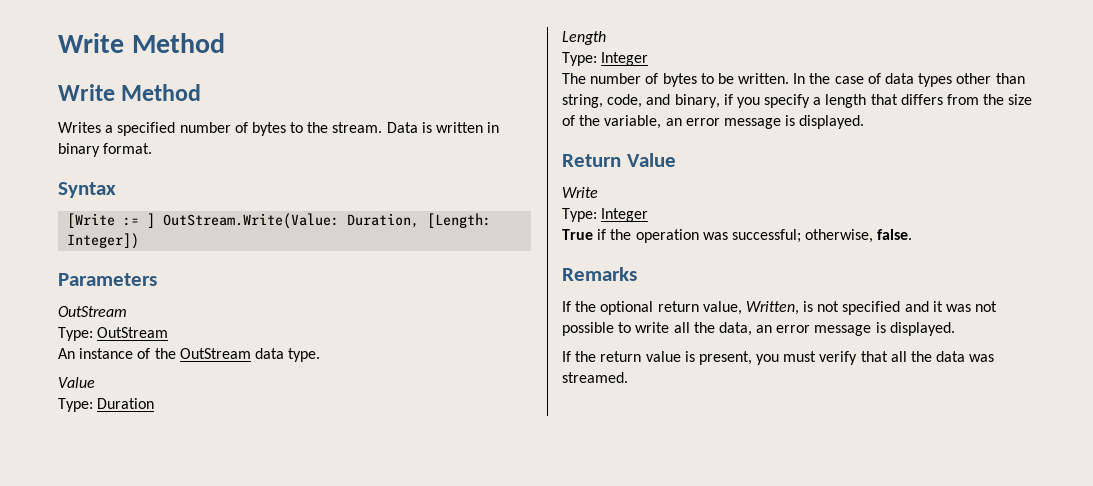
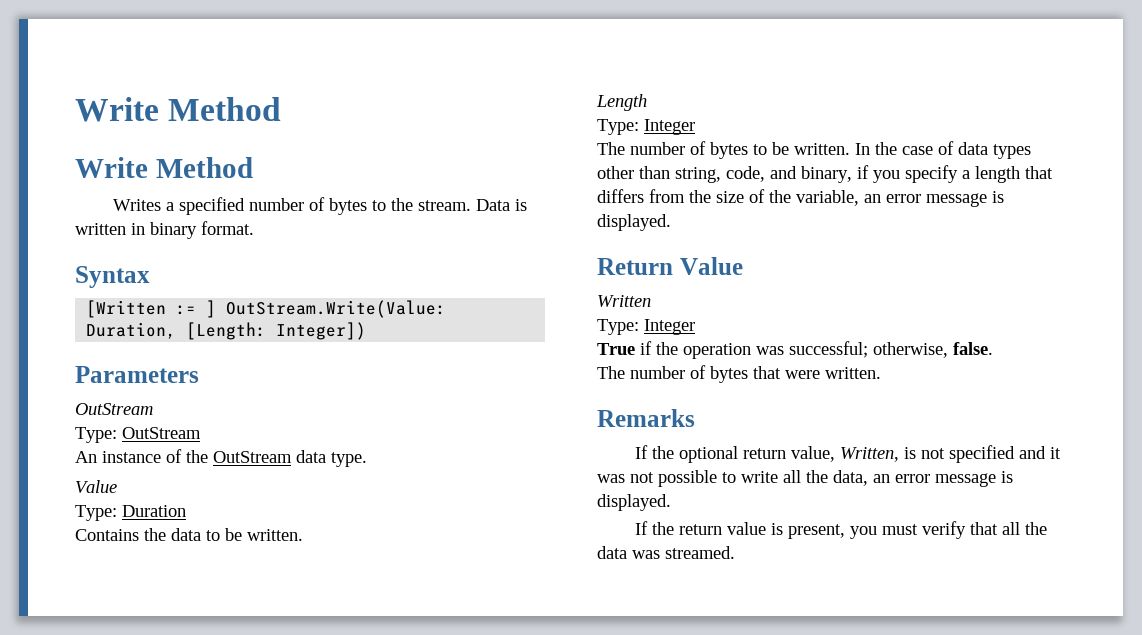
[67,213,116,228] [Write -> [86,300,167,318] [Written
(155, 403) none -> [75,528,303,541] // Contains the data to be written.
[562,187,598,198] Write -> [597,295,651,307] Written
(913, 234) none -> [597,365,881,383] // The number of bytes that were written.

